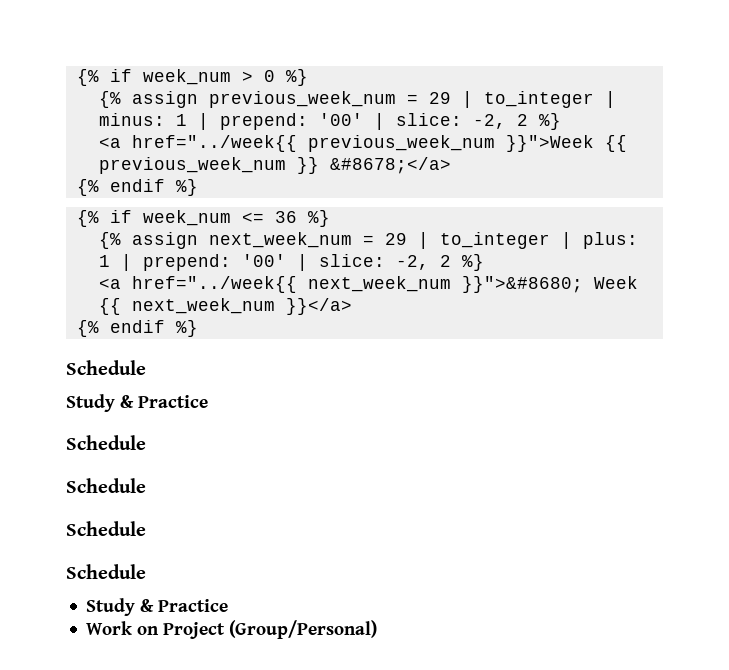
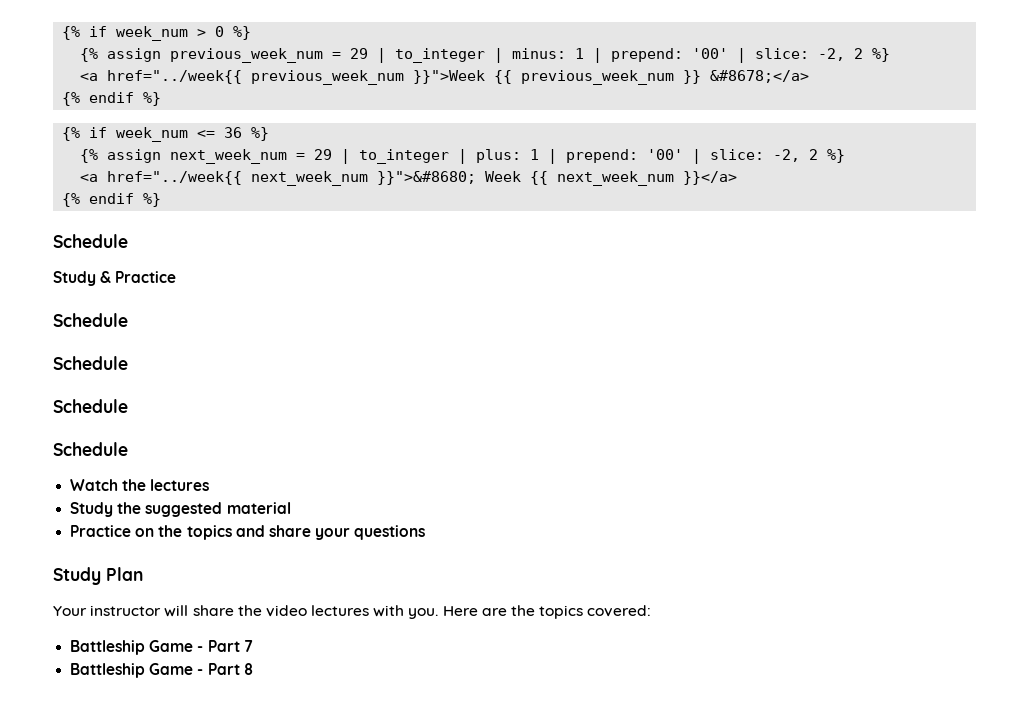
[86,598,229,616] [86,620,378,639] Study & Practice // Work on Project (Group/Personal) -> [70,479,210,491] [70,502,291,517] [70,525,426,540] [53,567,143,585] [53,605,652,619] [70,640,253,655] [70,663,253,678] Watch the lectures // Study the suggested material // Practice on the topics and share your questions // Study Plan // Your instructor will share the video lectures with you. Here are the topics covered: // Battleship Game - Part 7 // Battleship Game - Part 8

